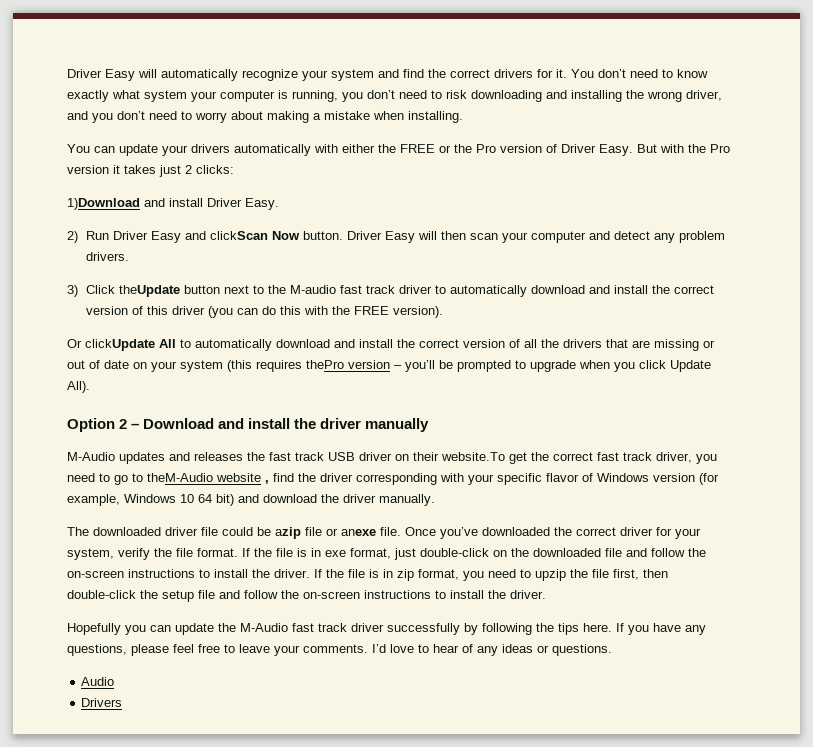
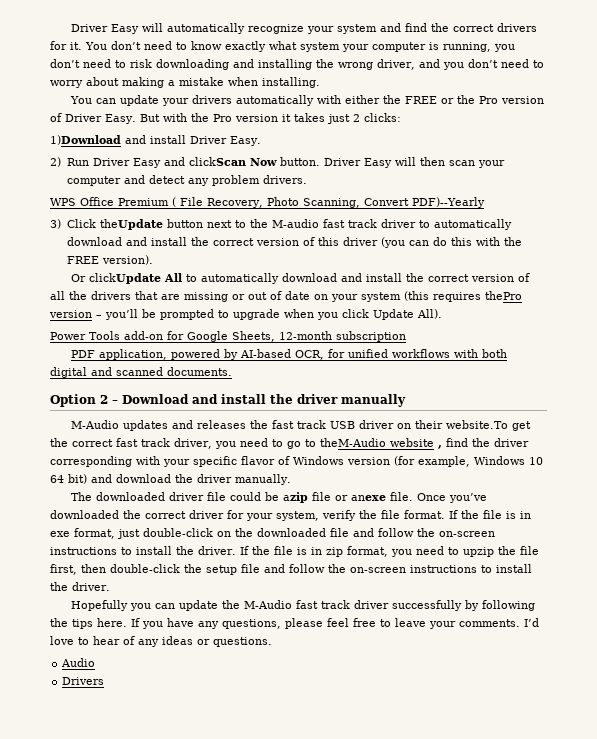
(130, 256) none -> [50,197,485,208] // WPS Office Premium ( File Recovery, Photo Scanning, Convert PDF)--Yearly
(90, 387) none -> [50,331,406,342] [70,349,507,360] [50,367,232,378] // Power Tools add-on for Google Sheets, 12-month subscription // PDF application, powered by AI-based OCR, for unified workflows with both digital and scanned documents.

